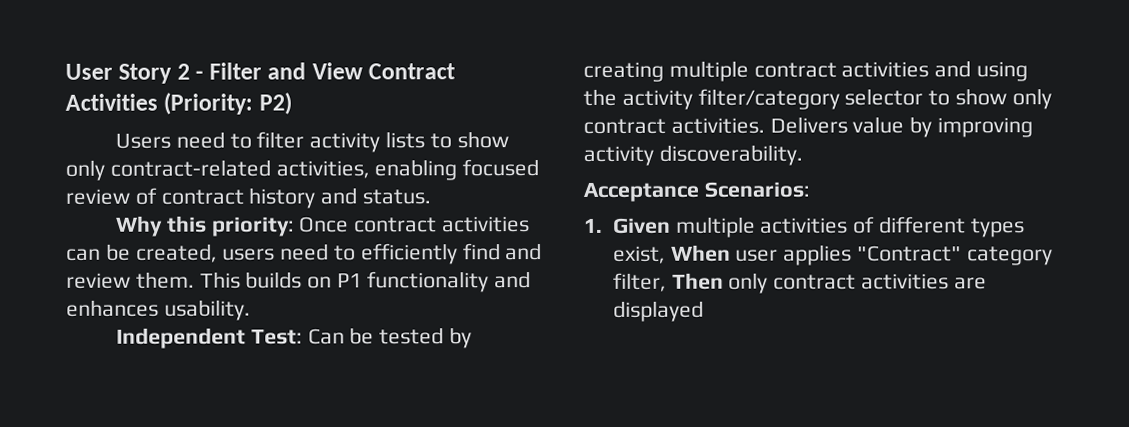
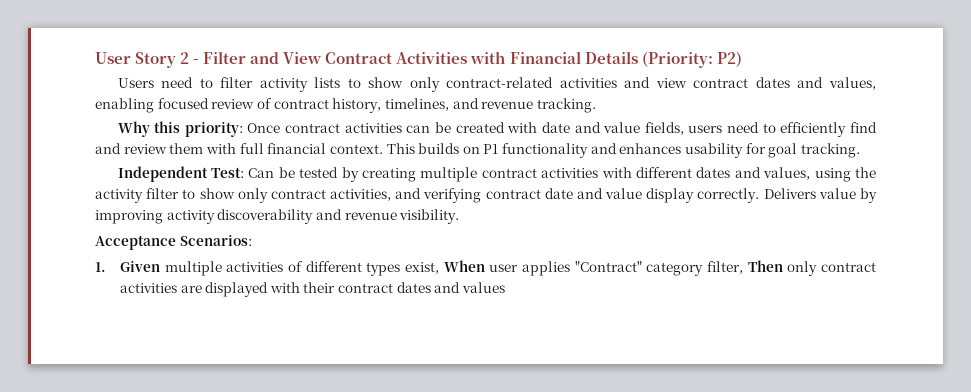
(158, 102) none -> [470,51,638,64] with Financial Details
[275,160,370,179] activities, -> [559,77,877,90] activities and view contract dates and values,
[248,187,432,209] history and status. -> [332,98,596,113] history, timelines, and revenue tracking.
[135,243,218,263] created, -> [455,122,684,135] created with date and value fields,
[135,271,195,289] them. -> [169,143,383,154] them with full financial context.
[163,299,251,321] usability. -> [685,143,860,158] usability for goal tracking.
[934,60,972,78] and -> [601,167,811,180] with different dates and values,
[697,88,924,110] filter/category selector -> [146,188,180,199] filter
[670,117,765,134] activities. -> [330,188,760,203] activities, and verifying contract date and value display correctly.
[658,144,803,166] discoverability. -> [217,209,460,224] discoverability and revenue visibility.
(704, 311) none -> [269,282,506,293] with their contract dates and values

